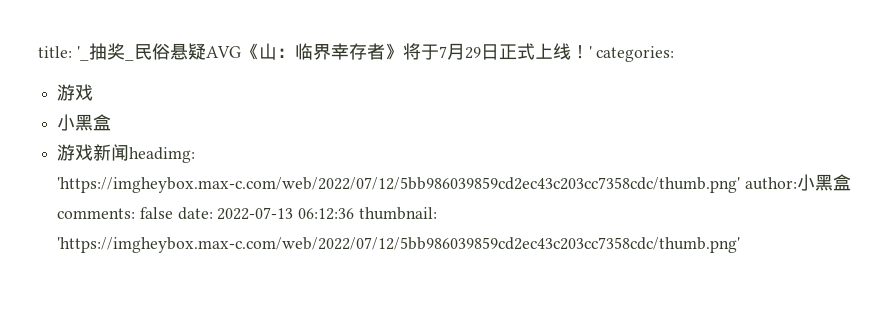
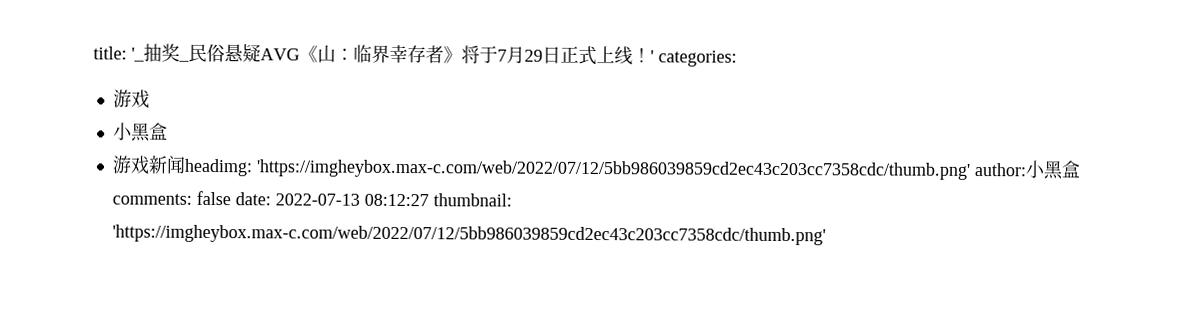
[298,208,355,220] 06:12:36 -> [363,193,429,207] 08:12:27

